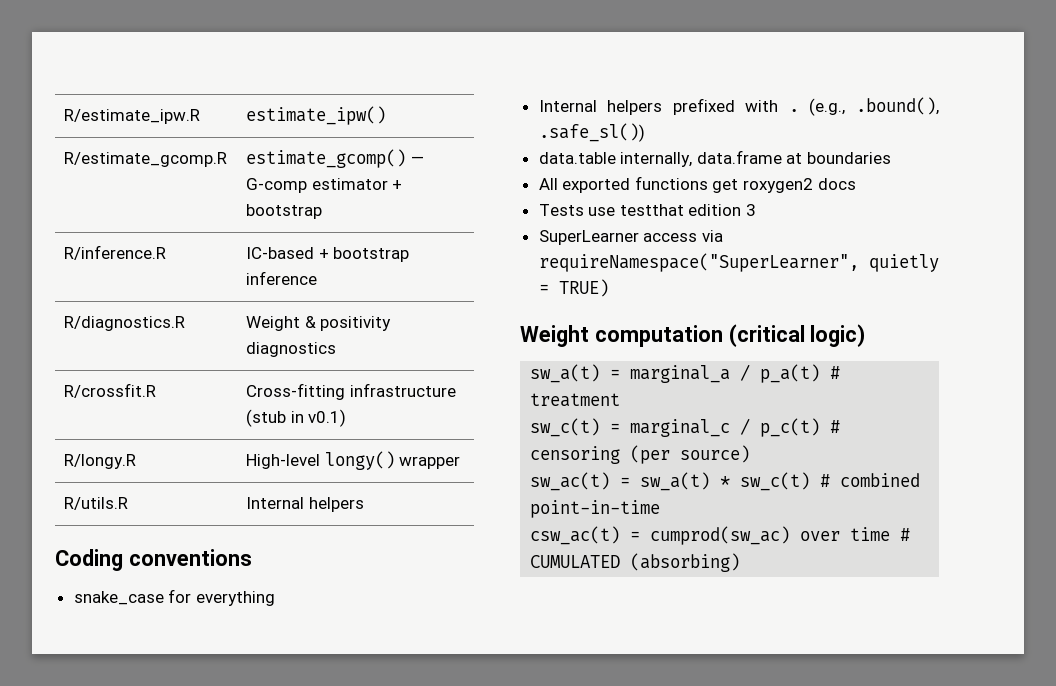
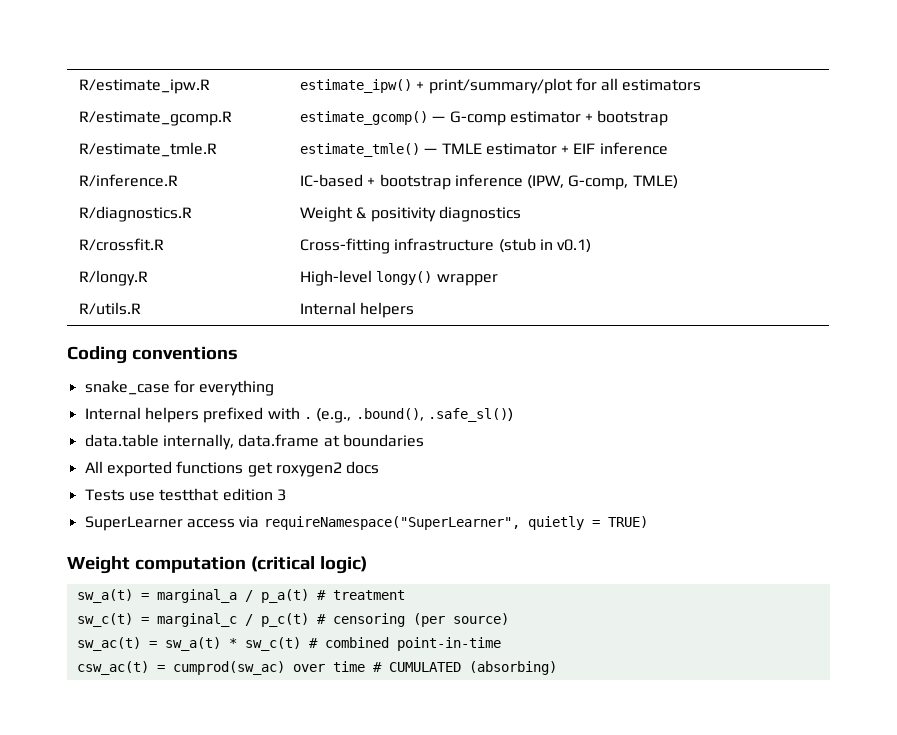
(387, 115) none -> [416,78,702,94] + print/summary/plot for all estimators
(323, 211) none -> [78,142,217,157] [299,142,668,157] // R/estimate_tmle.R | estimate_tmle() — TMLE estimator + EIF inference
(318, 278) none -> [527,175,678,190] (IPW, G-comp, TMLE)

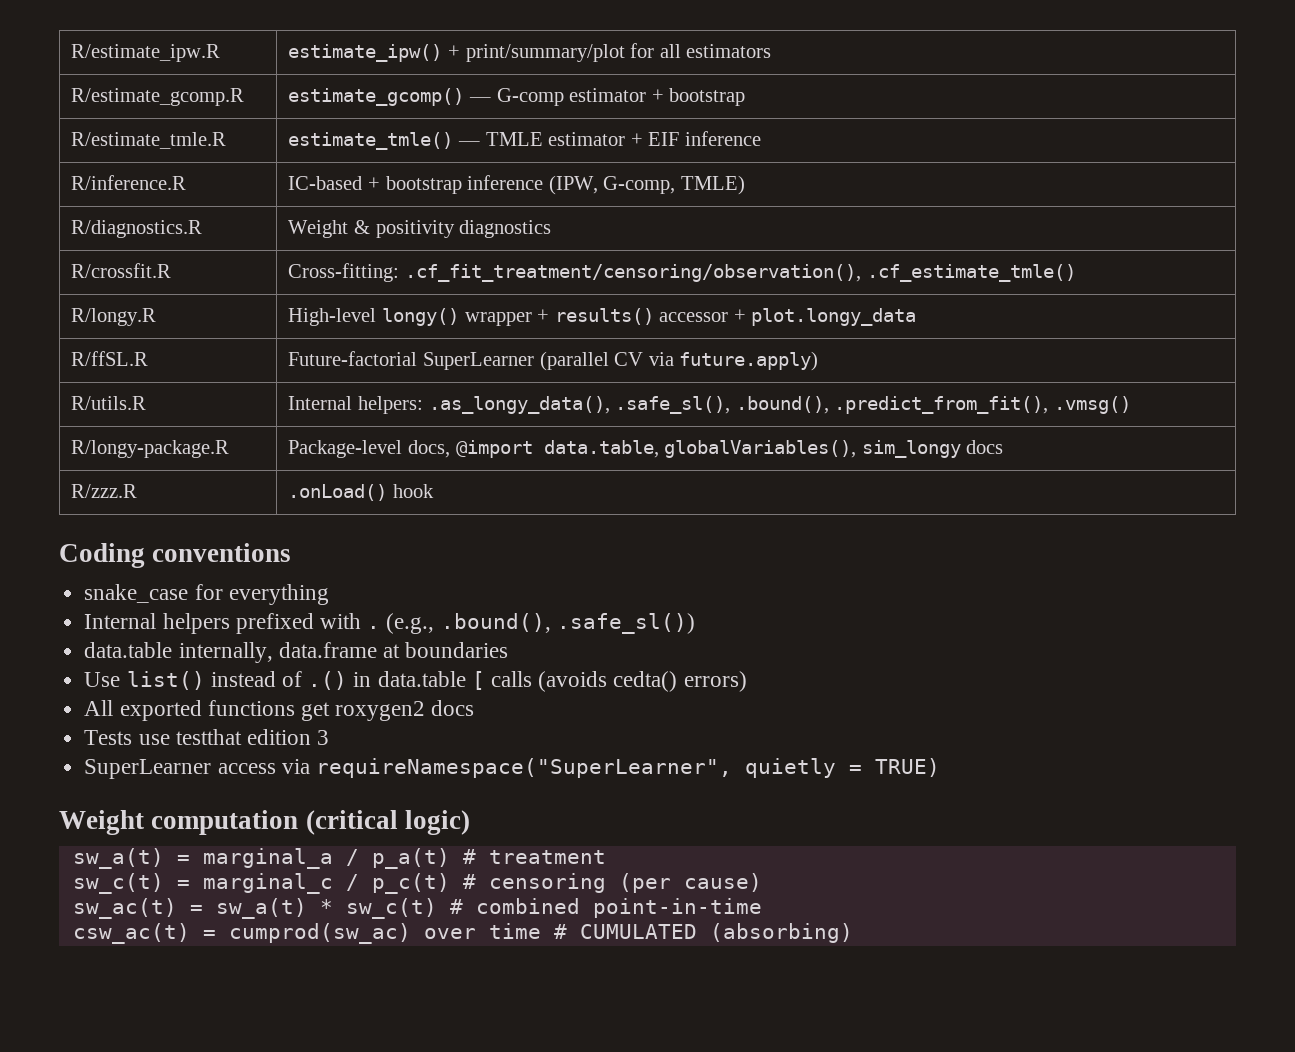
[299,238,592,254] Cross-fitting infrastructure (stub in v0.1) -> [288,263,1076,282] Cross-fitting: .cf_fit_treatment/censoring/observation(), .cf_estimate_tmle()
[78,302,141,315] [299,302,415,318] // R/utils.R | Internal helpers -> [537,308,917,326] [71,351,149,366] [288,351,819,371] [71,396,147,410] [288,396,1131,414] [71,440,230,458] [288,440,1004,458] [71,484,138,498] [288,484,434,501] + results() accessor + plot.longy_data // R/ffSL.R | Future-factorial SuperLearner (parallel CV via future.apply) // R/utils.R | Internal helpers: .as_longy_data(), .safe_sl(), .bound(), .predict_from_fit(), .vmsg() // R/longy-package.R | Package-level docs, @import data.table, globalVariables(), sim_longy docs // R/zzz.R | .onLoad() hook
(424, 440) none -> [84,671,747,692] // Use list() instead of .() in data.table [ calls (avoids cedta() errors)
[452,613,509,625] source) -> [683,873,762,892] cause)

